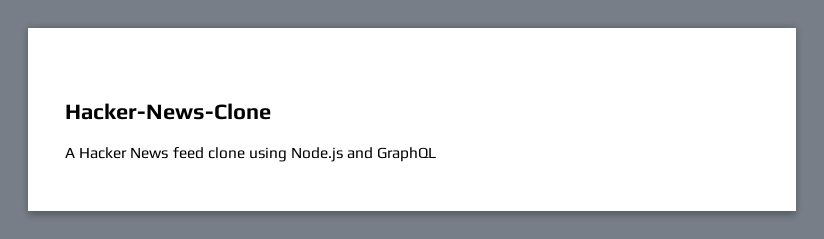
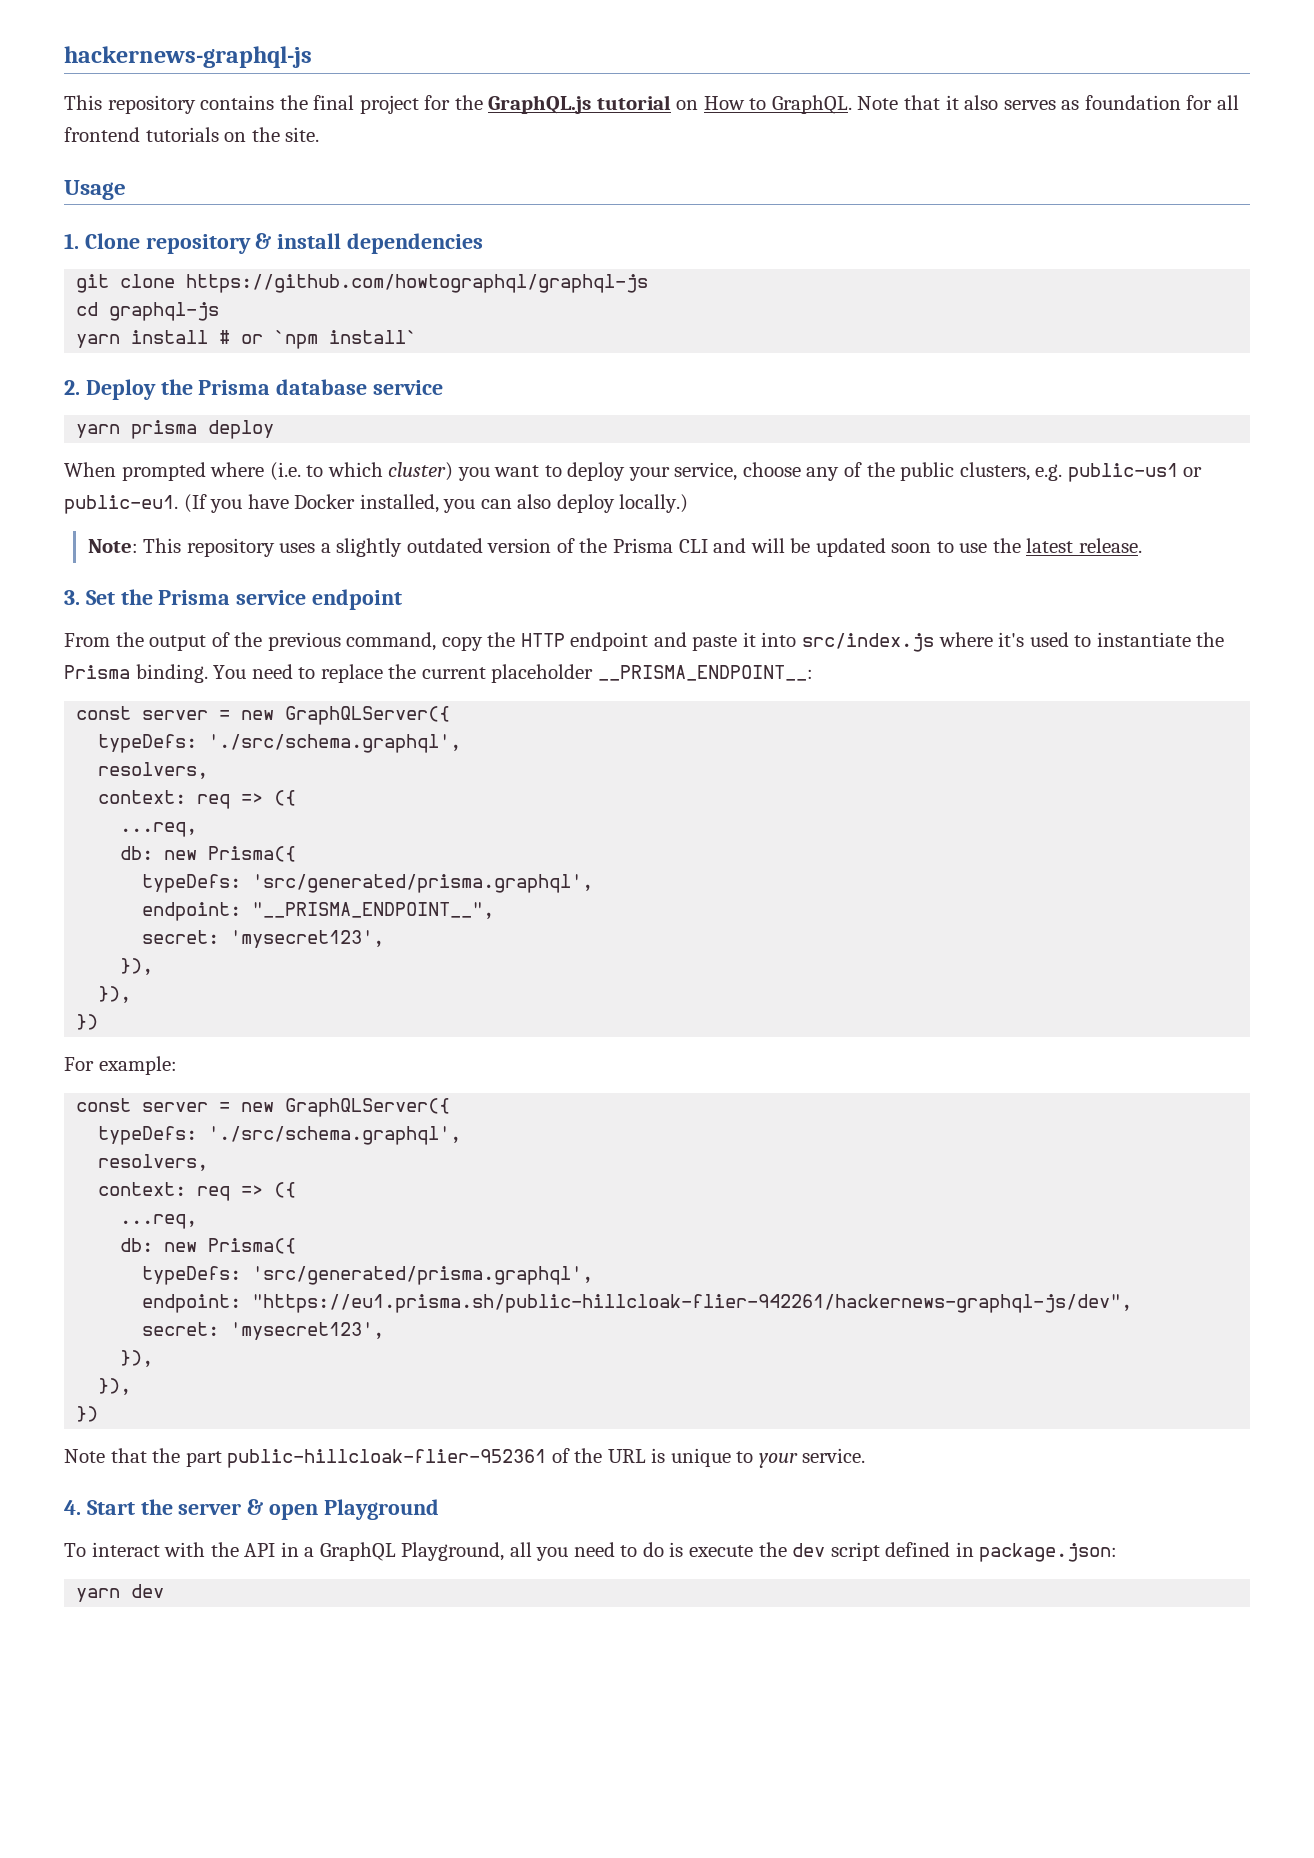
[65,103,271,120] [65,147,437,162] Hacker-News-Clone // A Hacker News feed clone using Node.js and GraphQL -> [64,46,312,68] [64,95,1239,114] [64,127,320,142] [64,180,126,200] [64,233,484,254] [76,274,649,293] [76,302,220,321] [76,330,418,349] [64,379,444,400] [76,420,275,439] [64,462,1203,482] [64,494,689,514] [87,538,1142,557] [64,589,403,610] [64,632,1225,652] [64,664,813,683] [76,706,451,725] [98,734,462,753] [98,762,209,779] [98,790,297,809] [120,822,198,837] [120,846,297,862] [142,874,594,893] [142,902,495,921] [142,930,385,948] [120,958,154,975] [98,986,132,1003] [76,1014,99,1030] [64,1056,177,1075] [76,1098,451,1117] [98,1126,462,1145] [98,1154,209,1171] [98,1182,297,1201] [120,1214,198,1229] [120,1238,297,1254] [142,1266,594,1285] [142,1294,1133,1313] [142,1322,385,1340] [120,1350,154,1367] [98,1378,132,1395] [76,1406,99,1422] [64,1448,866,1468] [64,1499,439,1520] [64,1542,1118,1562] [76,1584,165,1602] hackernews-graphql-js // This repository contains the final project for the GraphQL.js tutorial on How to GraphQL. Note that it also serves as foundation for all frontend tutorials on the site. // Usage // 1. Clone repository & install dependencies // git clone https://github.com/howtographql/graphql-js // cd graphql-js // yarn install # or `npm install` // 2. Deploy the Prisma database service // yarn prisma deploy // When prompted where (i.e. to which cluster) you want to deploy your service, choose any of the public clusters, e.g. public-us1 or public-eu1. (If you have Docker installed, you can also deploy locally.) // Note: This repository uses a slightly outdated version of the Prisma CLI and will be updated soon to use the latest release. // 3. Set the Prisma service endpoint // From the output of the previous command, copy the HTTP endpoint and paste it into src/index.js where it's used to instantiate the Prisma binding. You need to replace the current placeholder __PRISMA_ENDPOINT__: // const server = new GraphQLServer({ // typeDefs: './src/schema.graphql', // resolvers, // context: req => ({ // ...req, // db: new Prisma({ // typeDefs: 'src/generated/prisma.graphql', // endpoint: "__PRISMA_ENDPOINT__", // secret: 'mysecret123', // }), // }), // }) // For example: // const server = new GraphQLServer({ // typeDefs: './src/schema.graphql', // resolvers, // context: req => ({ // ...req, // db: new Prisma({ // typeDefs: 'src/generated/prisma.graphql', // endpoint: "https://eu1.prisma.sh/public-hillcloak-flier-942261/hackernews-graphql-js/dev", // secret: 'mysecret123', // }), // }), // }) // Note that the part public-hillcloak-flier-952361 of the URL is unique to your service. // 4. Start the server & open Playground // To interact with the API in a GraphQL Playground, all you need to do is execute the dev script defined in package.json: // yarn dev

